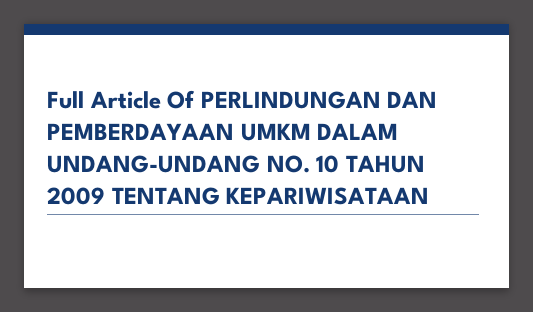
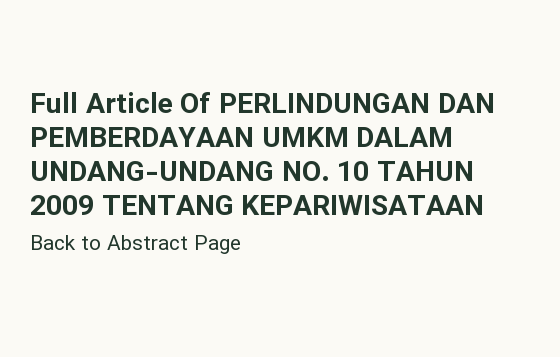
(430, 196) none -> [30,235,241,254] // Back to Abstract Page

